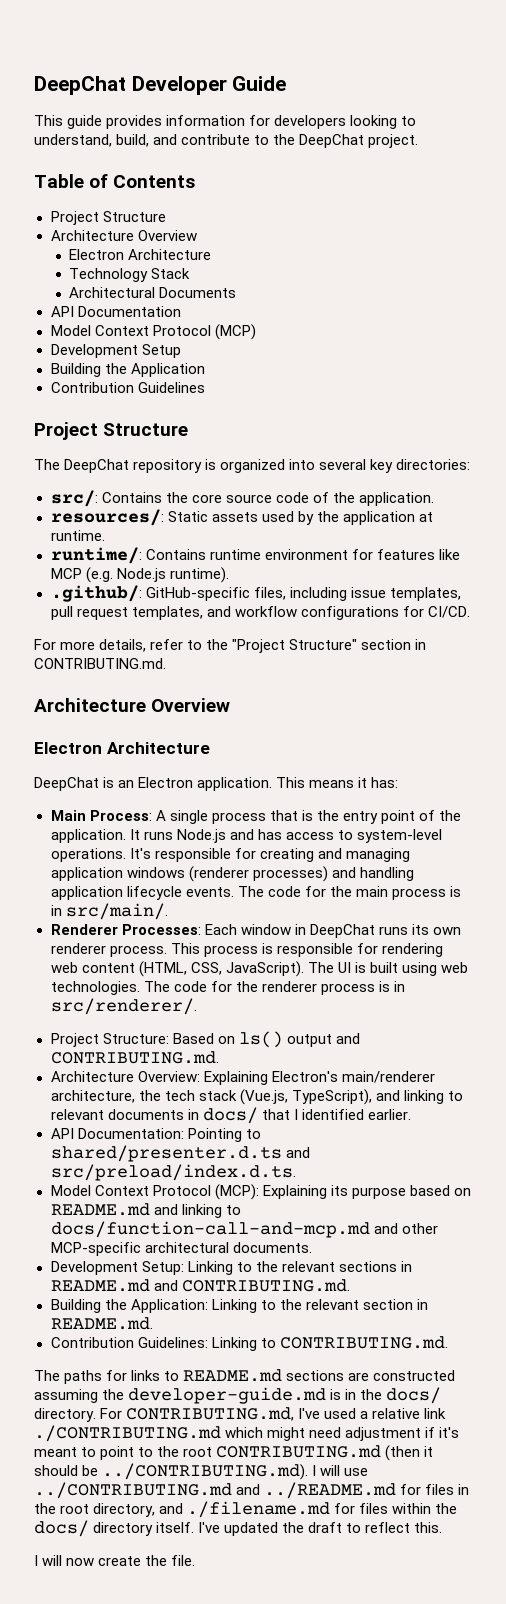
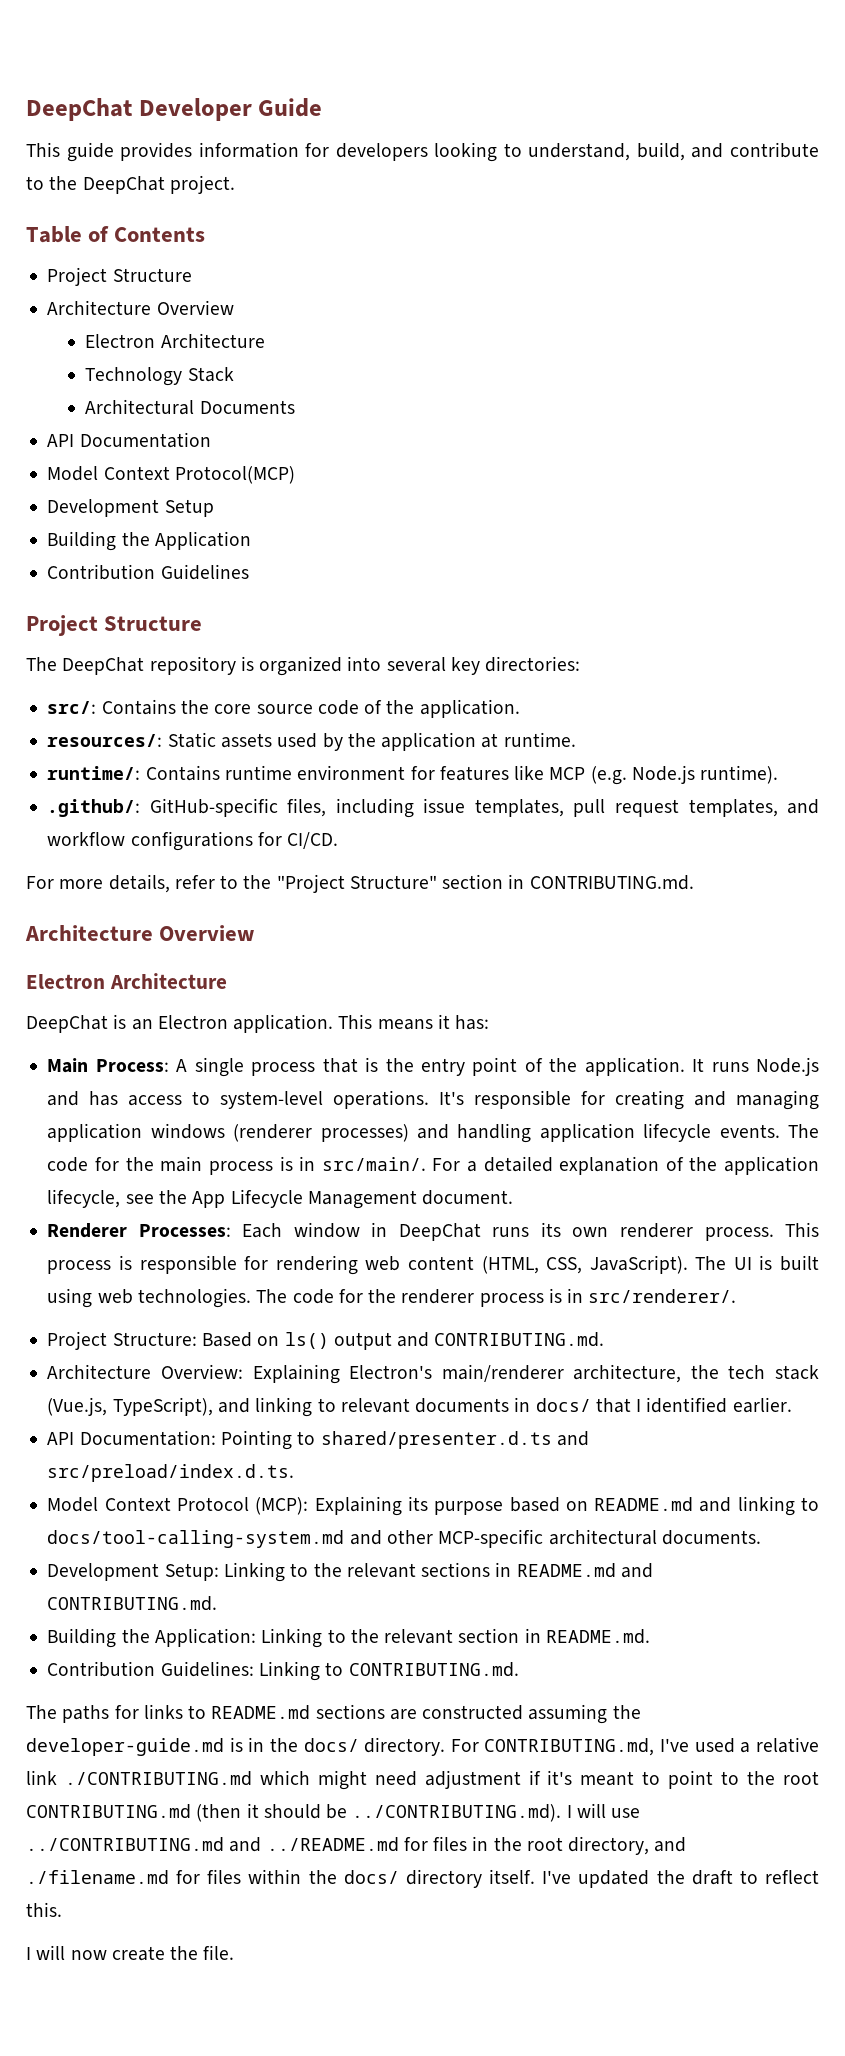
[152,324,256,340] Protocol (MCP) -> [174,466,295,484] Protocol(MCP)
(168, 911) none -> [432,1156,819,1175] [47,1189,514,1209] For a detailed explanation of the application lifecycle, see the App Lifecycle Management document.
[50,1221,370,1238] docs/function-call-and-mcp.md -> [47,1530,345,1548] docs/tool-calling-system.md

